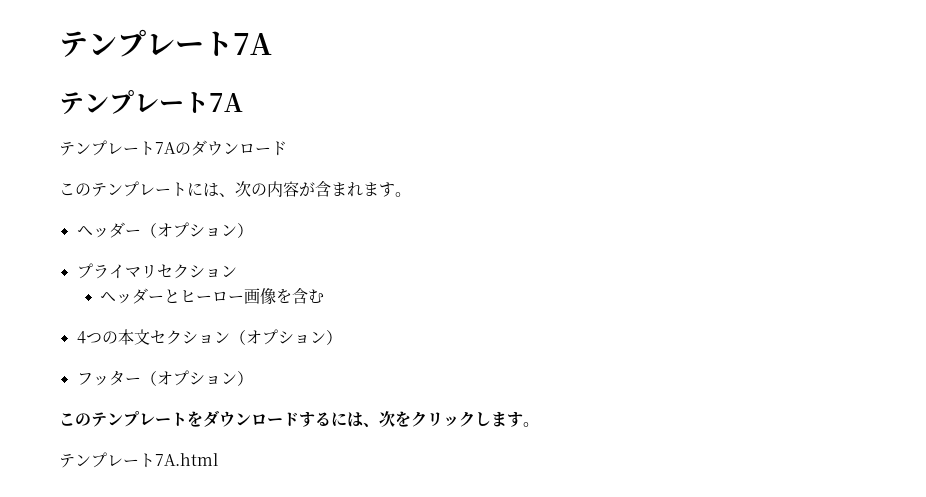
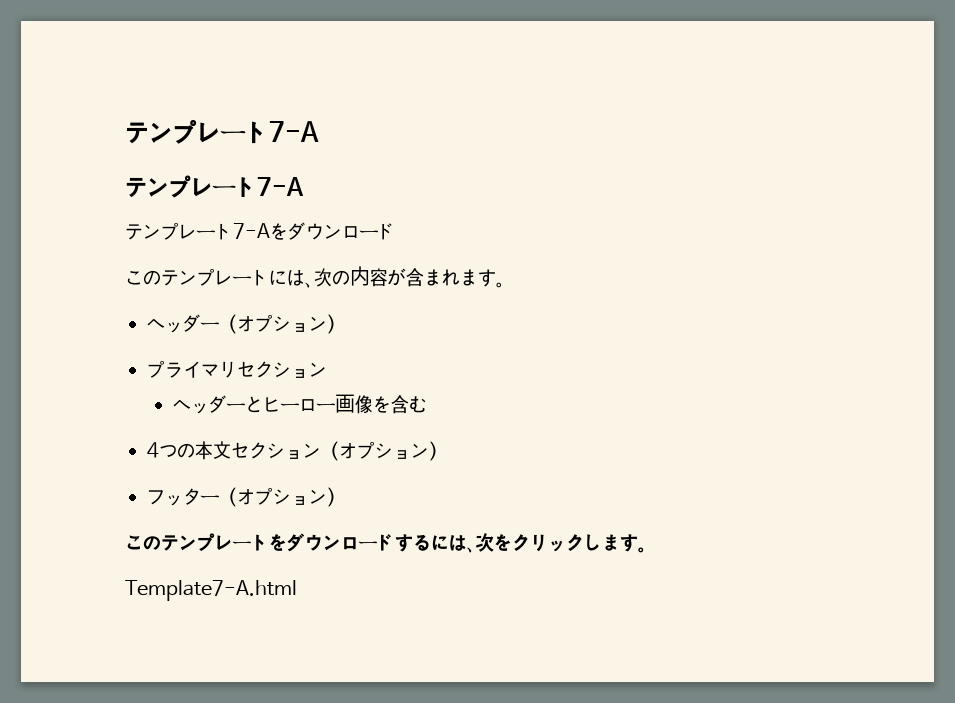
[59,29,272,57] [59,90,243,115] [59,140,191,156] テンプレート7A // テンプレート7A // テンプレート7Aの -> [125,119,319,144] [125,175,304,198] [125,222,288,240] テンプレート7-A // テンプレート7-A // テンプレート7-Aを
[59,452,218,468] テンプレート7A.html -> [125,580,297,601] Template7-A.html

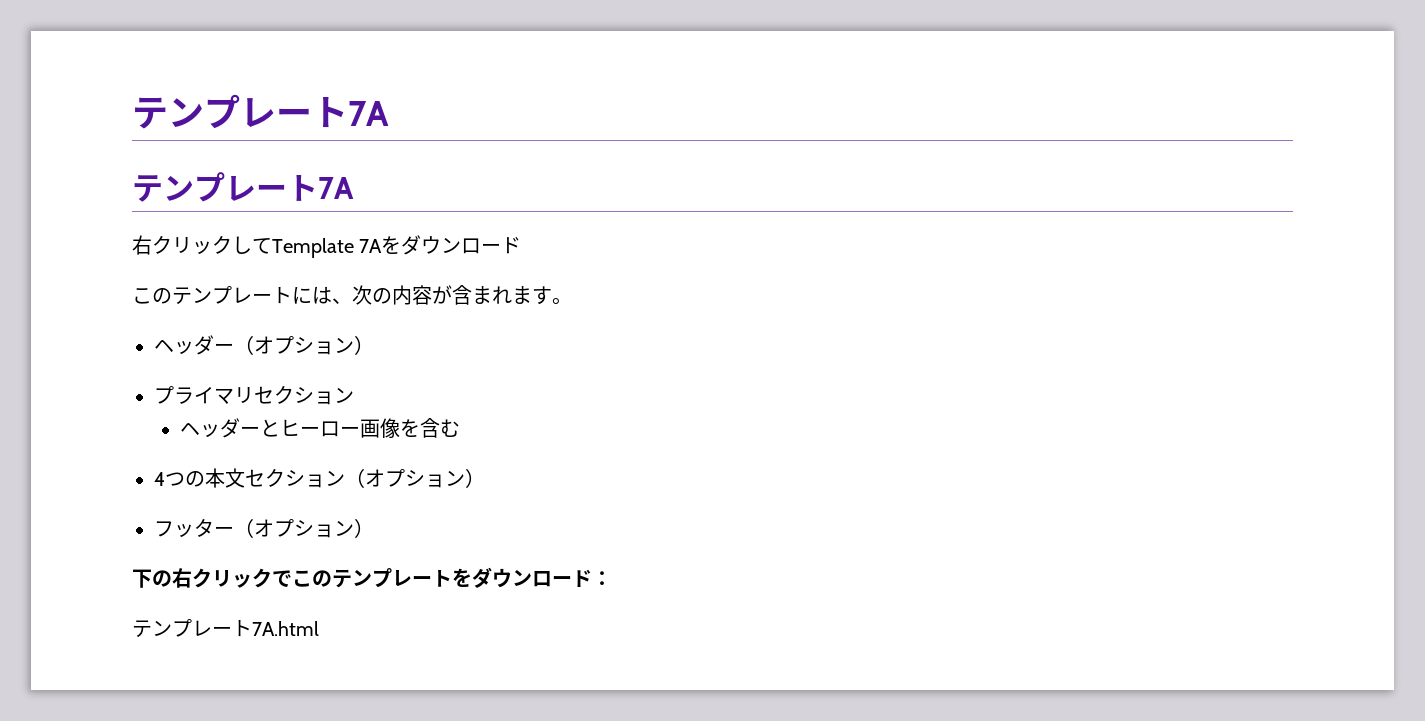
[125,119,319,144] [125,175,304,198] [125,222,270,240] テンプレート7-A // テンプレート7-A // テンプレート7-A -> [132,94,389,129] [132,172,354,202] [132,235,383,258] テンプレート7A // テンプレート7A // 右クリックしてTemplate 7A
(345, 497) none -> [132,568,292,588] 下の右クリックで
[395,533,647,553] [125,580,297,601] するには、次をクリックします。 // Template7-A.html -> [592,571,612,586] [132,619,319,638] ： // テンプレート7A.html

